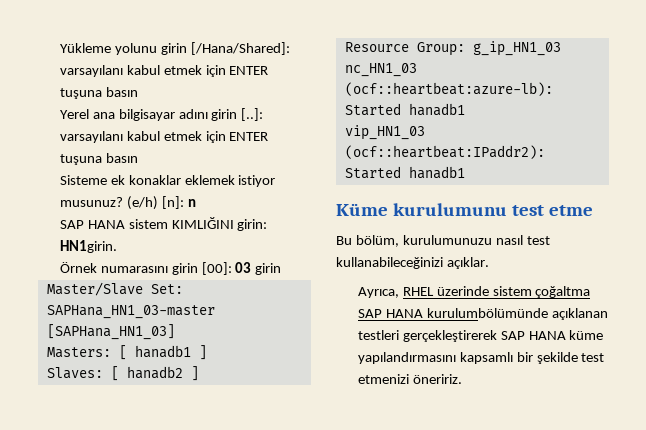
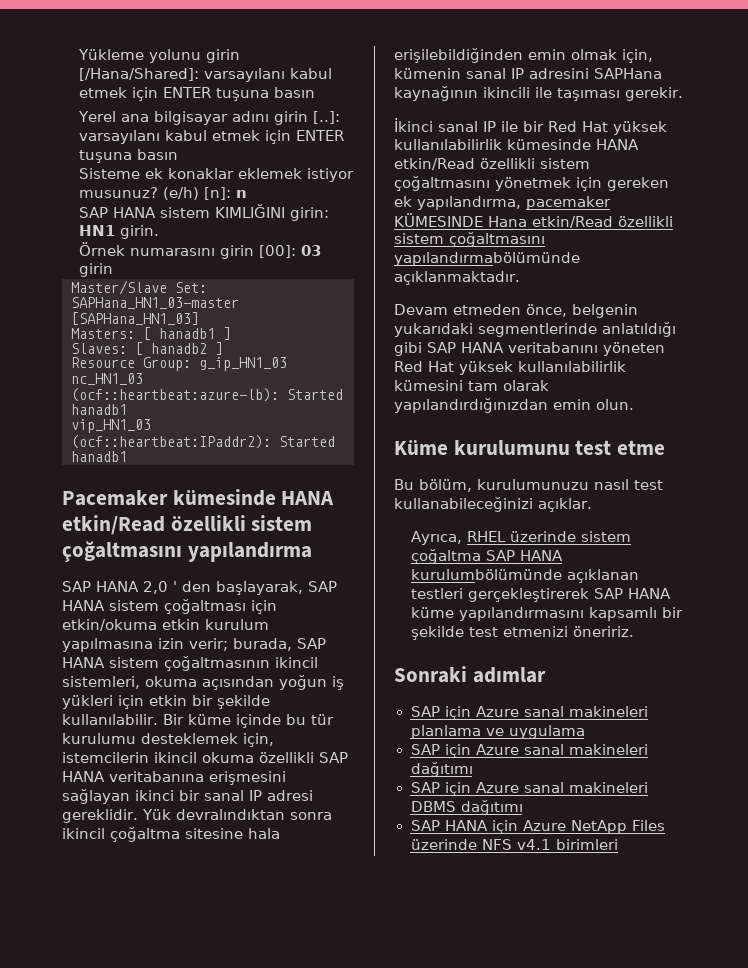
[59,240,117,253] HN1girin. -> [79,225,160,239] HN1 girin.
(465, 172) none -> [62,489,335,506] [62,515,313,535] [62,541,312,562] [62,581,337,595] [62,599,277,614] [62,619,269,631] [62,638,326,652] [62,656,318,671] [62,675,344,690] [62,695,270,709] [62,714,334,728] [62,733,274,747] [62,752,348,763] [62,771,286,785] [62,789,313,804] [62,809,332,823] [62,827,280,842] [394,48,653,63] [394,68,662,79] [394,86,683,101] [394,118,667,135] [394,139,639,150] [394,158,590,170] [394,176,669,191] [394,196,611,210] [394,213,673,228] [394,232,545,247] [394,252,580,266] [394,271,520,285] [394,304,638,318] [394,322,676,337] [394,342,665,356] [394,361,626,375] [394,380,549,391] [394,398,634,413] // Pacemaker kümesinde HANA etkin/Read özellikli sistem çoğaltmasını yapılandırma // SAP HANA 2,0 ' den başlayarak, SAP HANA sistem çoğaltması için etkin/okuma etkin kurulum yapılmasına izin verir; burada, SAP HANA sistem çoğaltmasının ikincil sistemleri, okuma açısından yoğun iş yükleri için etkin bir şekilde kullanılabilir. Bir küme içinde bu tür kurulumu desteklemek için, istemcilerin ikincil okuma özellikli SAP HANA veritabanına erişmesini sağlayan ikinci bir sanal IP adresi gereklidir. Yük devralındıktan sonra ikincil çoğaltma sitesine hala erişilebildiğinden emin olmak için, kümenin sanal IP adresini SAPHana kaynağının ikincili ile taşıması gerekir. // İkinci sanal IP ile bir Red Hat yüksek kullanılabilirlik kümesinde HANA etkin/Read özellikli sistem çoğaltmasını yönetmek için gereken ek yapılandırma, pacemaker KÜMESINDE Hana etkin/Read özellikli sistem çoğaltmasını yapılandırmabölümünde açıklanmaktadır. // Devam etmeden önce, belgenin yukarıdaki segmentlerinde anlatıldığı gibi SAP HANA veritabanını yöneten Red Hat yüksek kullanılabilirlik kümesini tam olarak yapılandırdığınızdan emin olun.
(462, 379) none -> [394,666,546,683] [410,706,648,720] [410,725,585,739] [410,744,648,758] [410,762,473,777] [410,782,648,796] [410,800,523,815] [410,820,666,834] [410,839,618,850] // Sonraki adımlar // SAP için Azure sanal makineleri planlama ve uygulama // SAP için Azure sanal makineleri dağıtımı // SAP için Azure sanal makineleri DBMS dağıtımı // SAP HANA için Azure NetApp Files üzerinde NFS v4.1 birimleri

